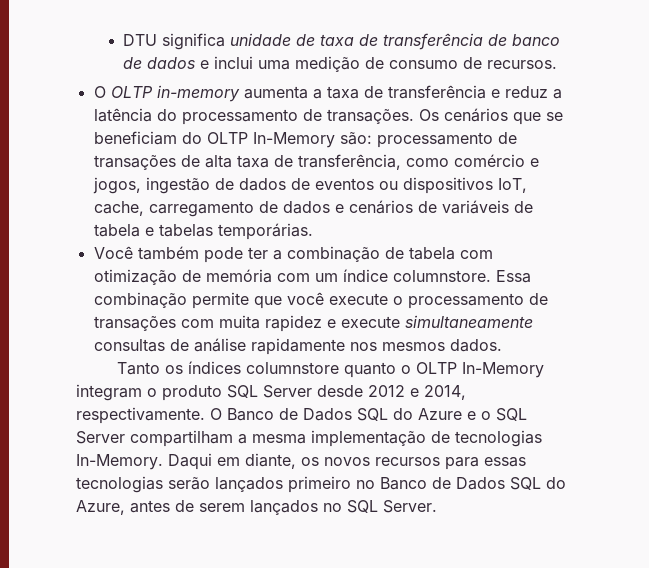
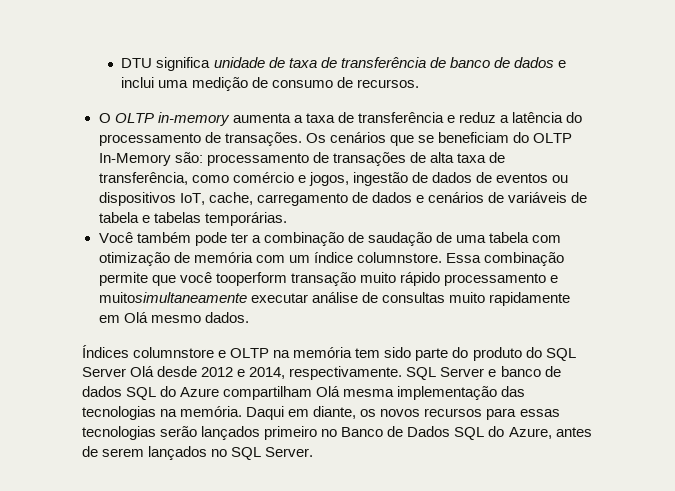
(404, 253) none -> [367,232,486,246] saudação de uma
[328,293,548,309] [93,315,533,332] [93,338,502,355] [116,361,544,378] [76,384,312,401] execute o processamento de transações com muita rapidez e execute simultaneamente consultas de análise rapidamente nos mesmos dados. // Tanto os índices columnstore quanto o OLTP In-Memory integram o produto SQL Server -> [215,272,558,286] [98,292,570,306] [98,312,249,323] [82,345,576,361] [82,366,155,377] tooperform transação muito rápido processamento e muitosimultaneamente executar análise de consultas muito rapidamente em Olá mesmo dados. // Índices columnstore e OLTP na memória tem sido parte do produto do SQL Server Olá
[210,408,527,421] [76,430,542,447] [76,454,163,470] O Banco de Dados SQL do Azure e o SQL Server compartilham a mesma implementação de tecnologias In-Memory. -> [406,366,561,380] [82,386,526,400] [82,406,243,420] SQL Server e banco de dados SQL do Azure compartilham Olá mesma implementação das tecnologias na memória.

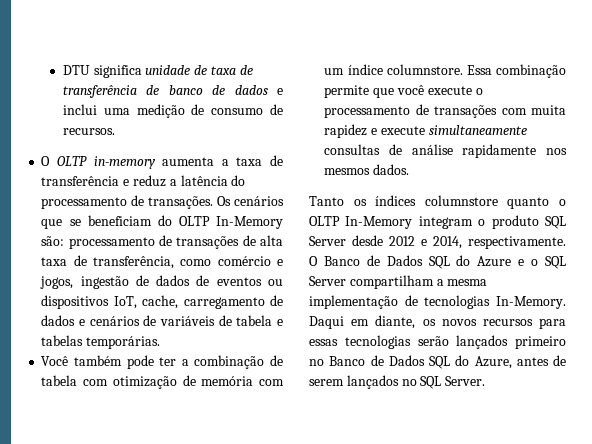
[367,232,486,246] saudação de uma -> (283, 360) none
[215,272,558,286] [98,292,570,306] [98,312,249,323] [82,345,576,361] [82,366,155,377] tooperform transação muito rápido processamento e muitosimultaneamente executar análise de consultas muito rapidamente em Olá mesmo dados. // Índices columnstore e OLTP na memória tem sido parte do produto do SQL Server Olá -> [427,86,483,95] [324,104,566,118] [324,124,527,138] [324,144,567,158] [324,164,410,175] [309,195,566,209] [309,215,566,229] [309,236,346,246] execute o processamento de transações com muita rapidez e execute simultaneamente consultas de análise rapidamente nos mesmos dados. // Tanto os índices columnstore quanto o OLTP In-Memory integram o produto SQL Server
[406,366,561,380] [82,386,526,400] [82,406,243,420] SQL Server e banco de dados SQL do Azure compartilham Olá mesma implementação das tecnologias na memória. -> [309,255,566,269] [309,275,488,289] [309,295,566,309] O Banco de Dados SQL do Azure e o SQL Server compartilham a mesma implementação de tecnologias In-Memory.

